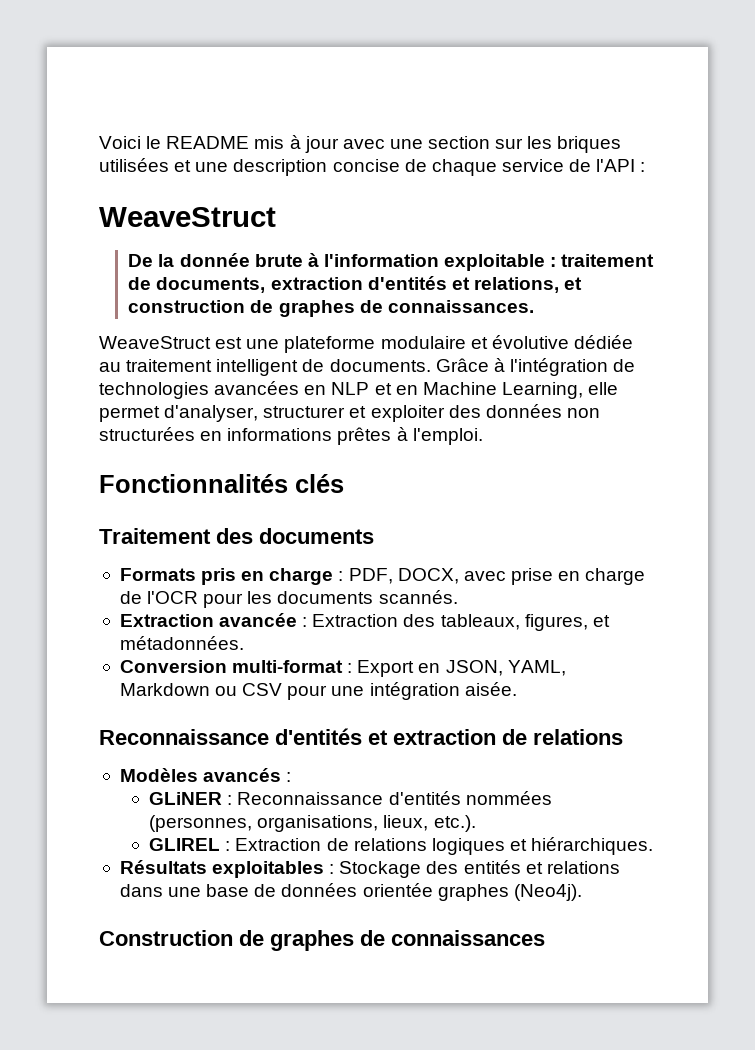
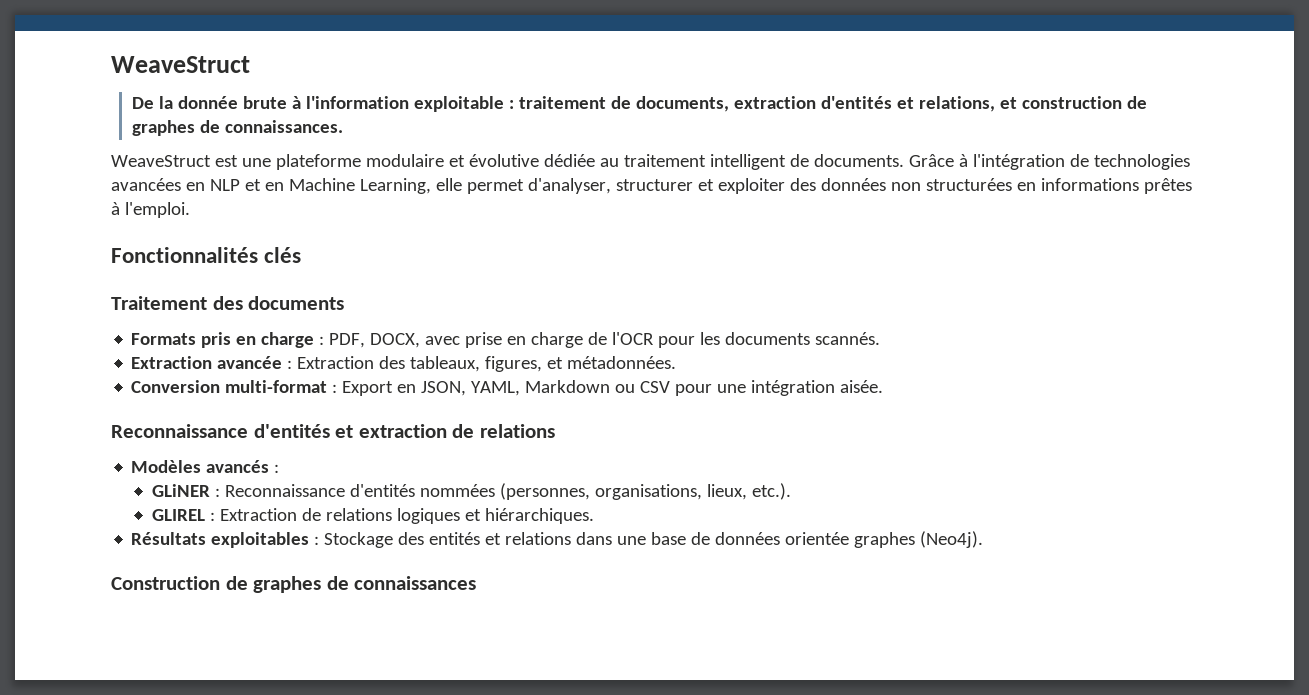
[99,135,622,153] [99,158,646,176] Voici le README mis à jour avec une section sur les briques utilisées et une description concise de chaque service de l'API : // -> (111, 64) none

